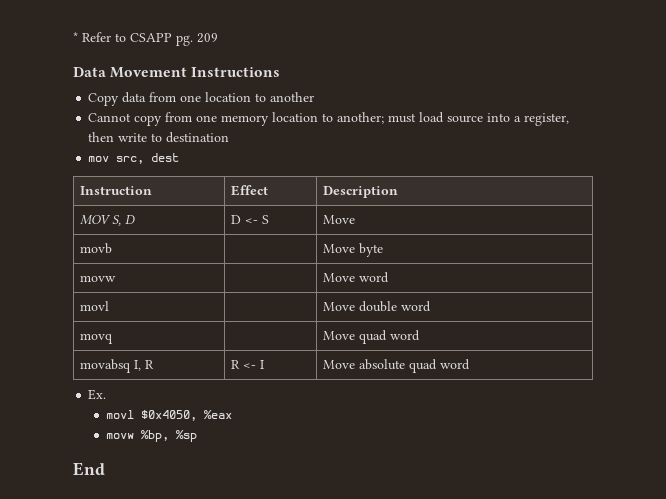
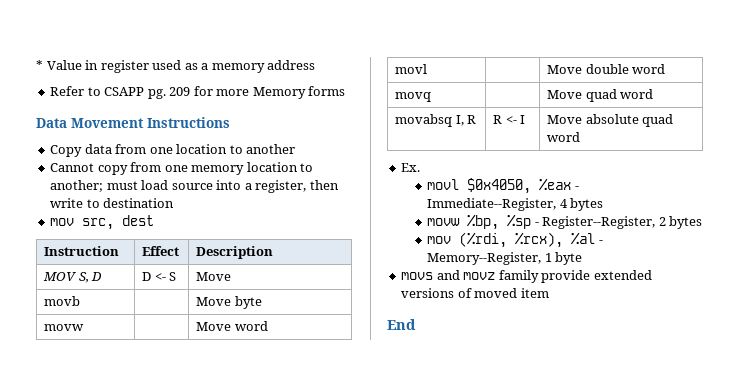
(78, 37) none -> [46,60,316,73] Value in register used as a memory address //
(218, 38) none -> [193,86,346,99] for more Memory forms
(233, 414) none -> [574,186,579,190] [427,198,604,211] - Immediate--Register, 4 bytes
(198, 436) none -> [534,216,703,229] [427,232,603,248] [427,252,583,265] [401,270,652,283] [401,288,549,298] - Register--Register, 2 bytes // mov (%rdi, %rcx), %al - Memory--Register, 1 byte // movs and movz family provide extended versions of moved item

